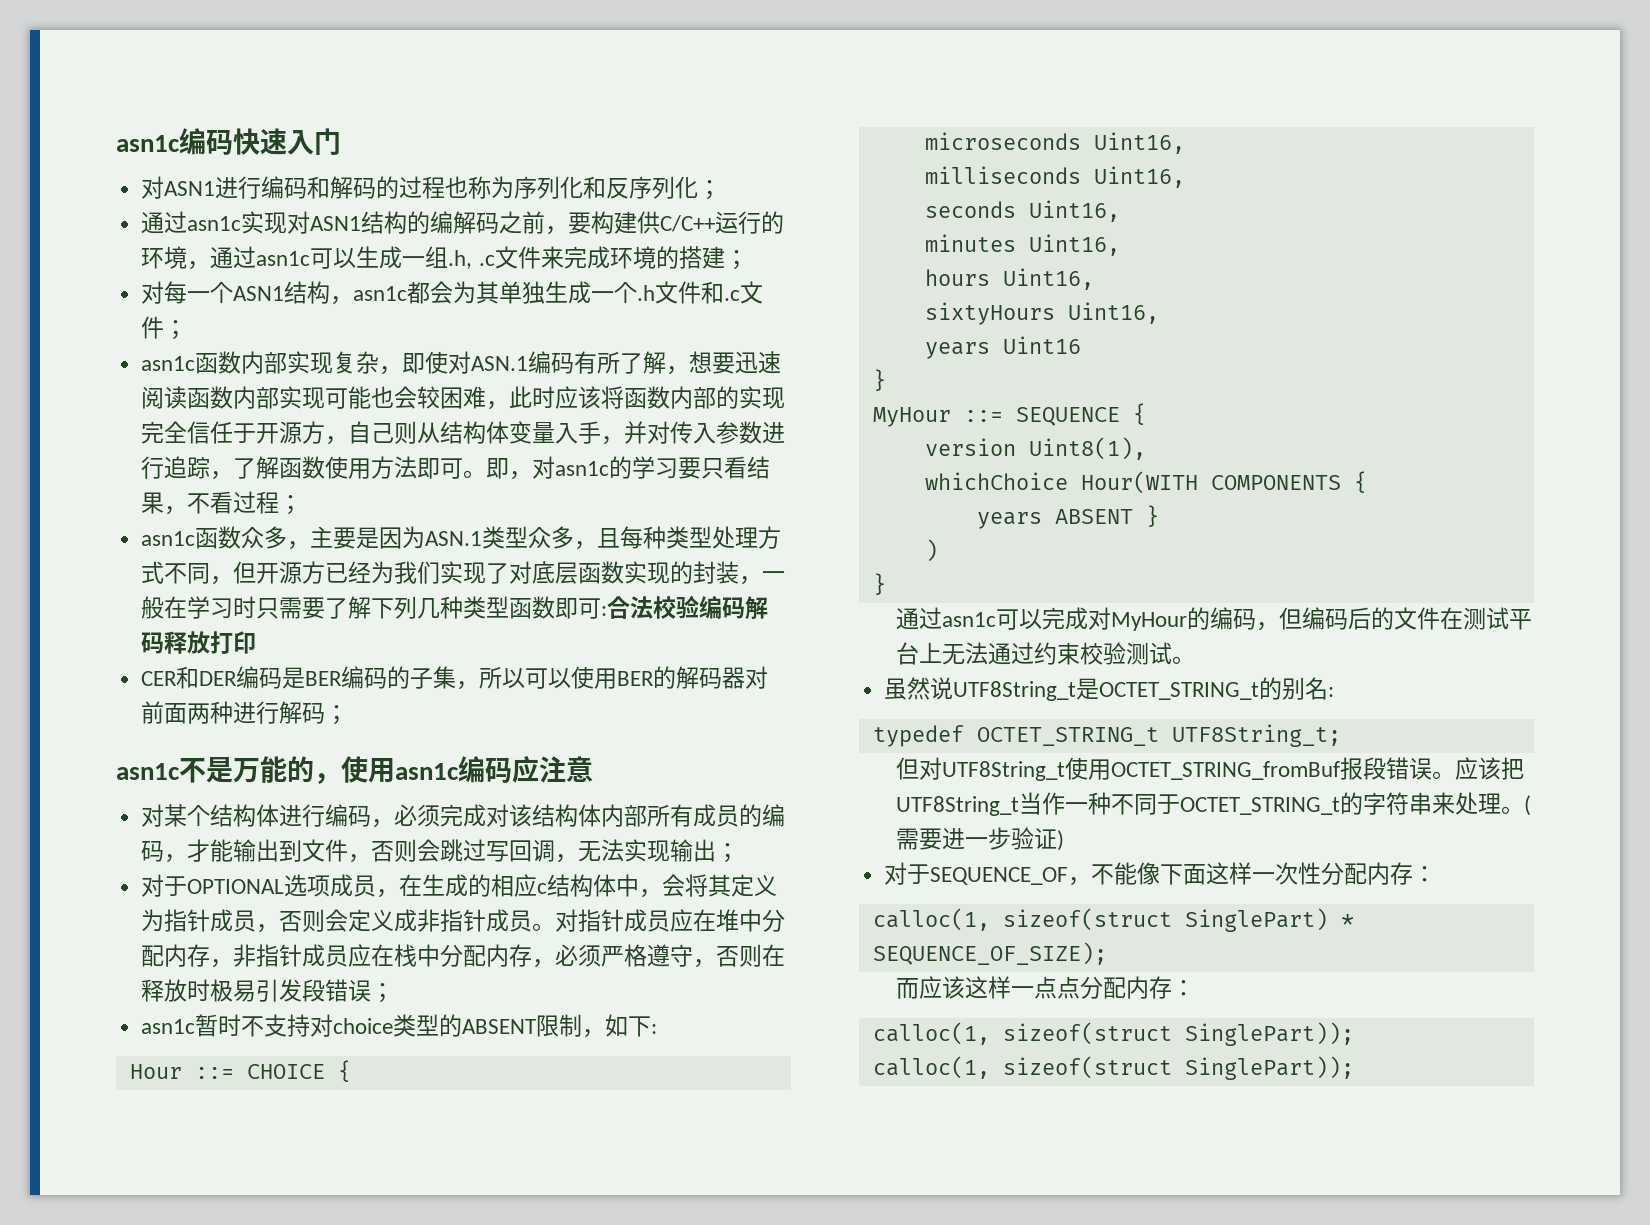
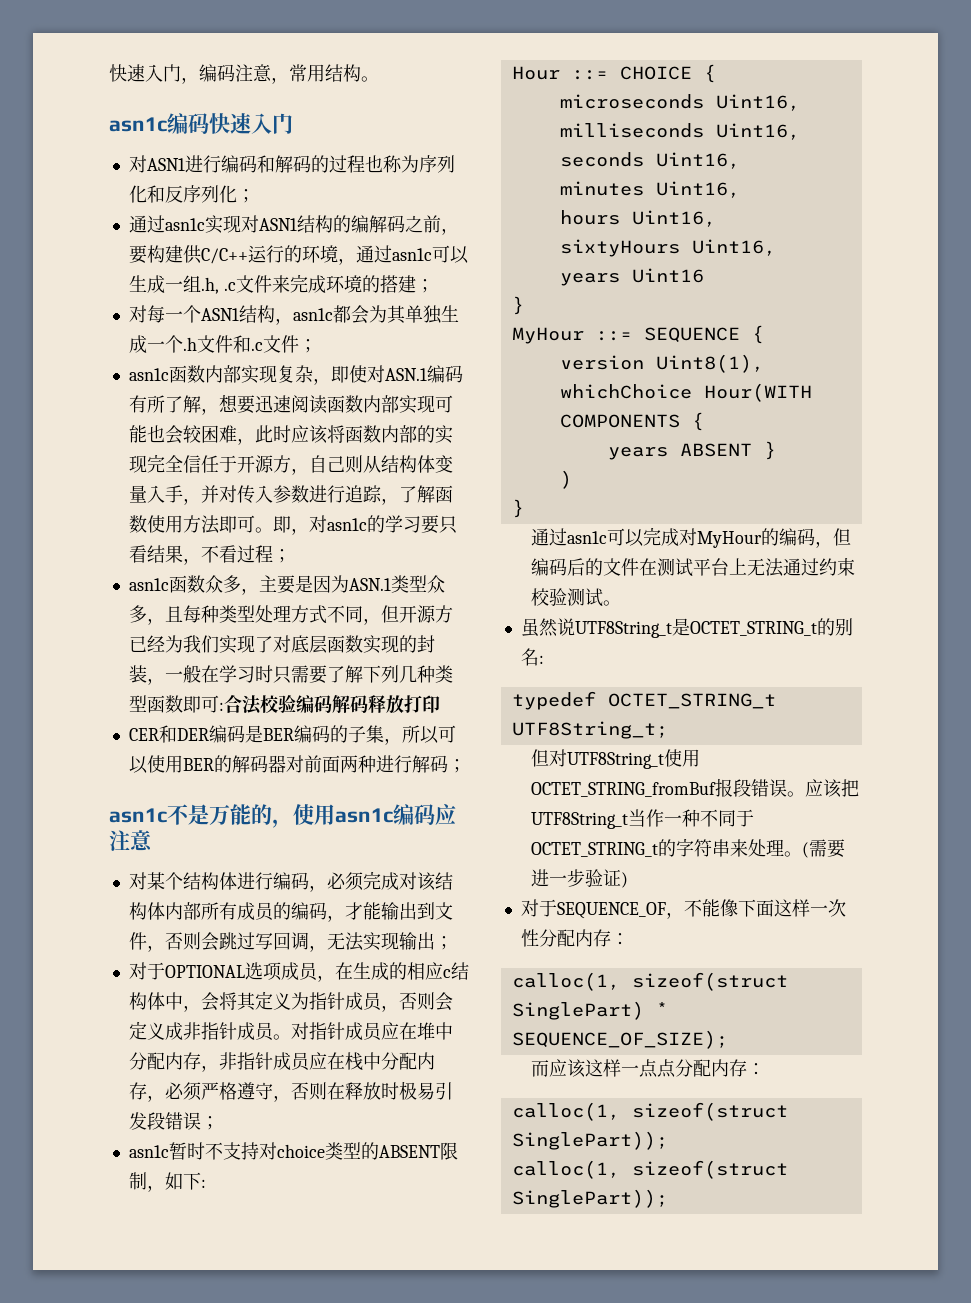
(116, 143) none -> [109,64,379,84] 快速入门，编码注意，常用结构。 //

